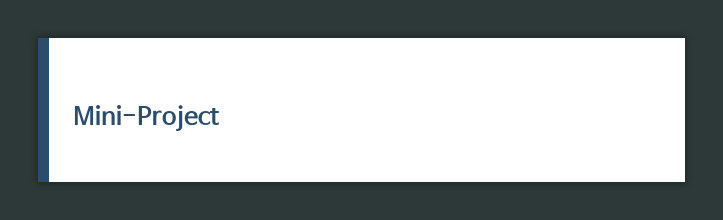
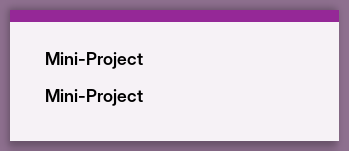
[73,105,219,132] Mini-Project -> [45,52,143,69] [45,89,143,106] Mini-Project // Mini-Project

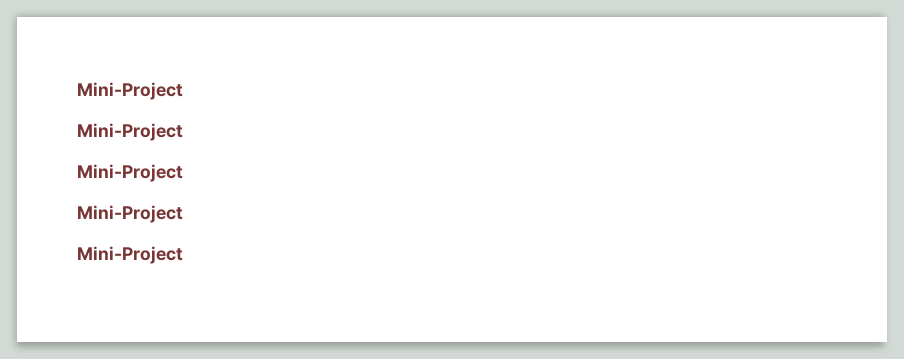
[45,52,143,69] [45,89,143,106] Mini-Project // Mini-Project -> [77,82,183,100] [77,123,183,141] [77,164,183,182] [77,205,183,223] [77,246,183,264] Mini-Project // Mini-Project // Mini-Project // Mini-Project // Mini-Project

